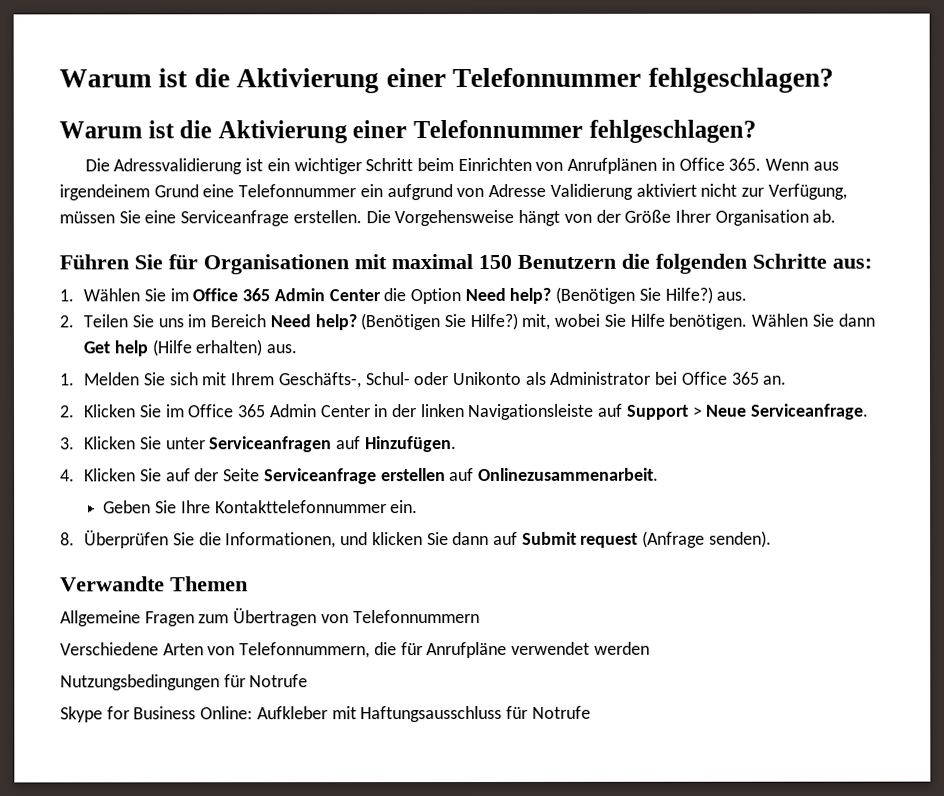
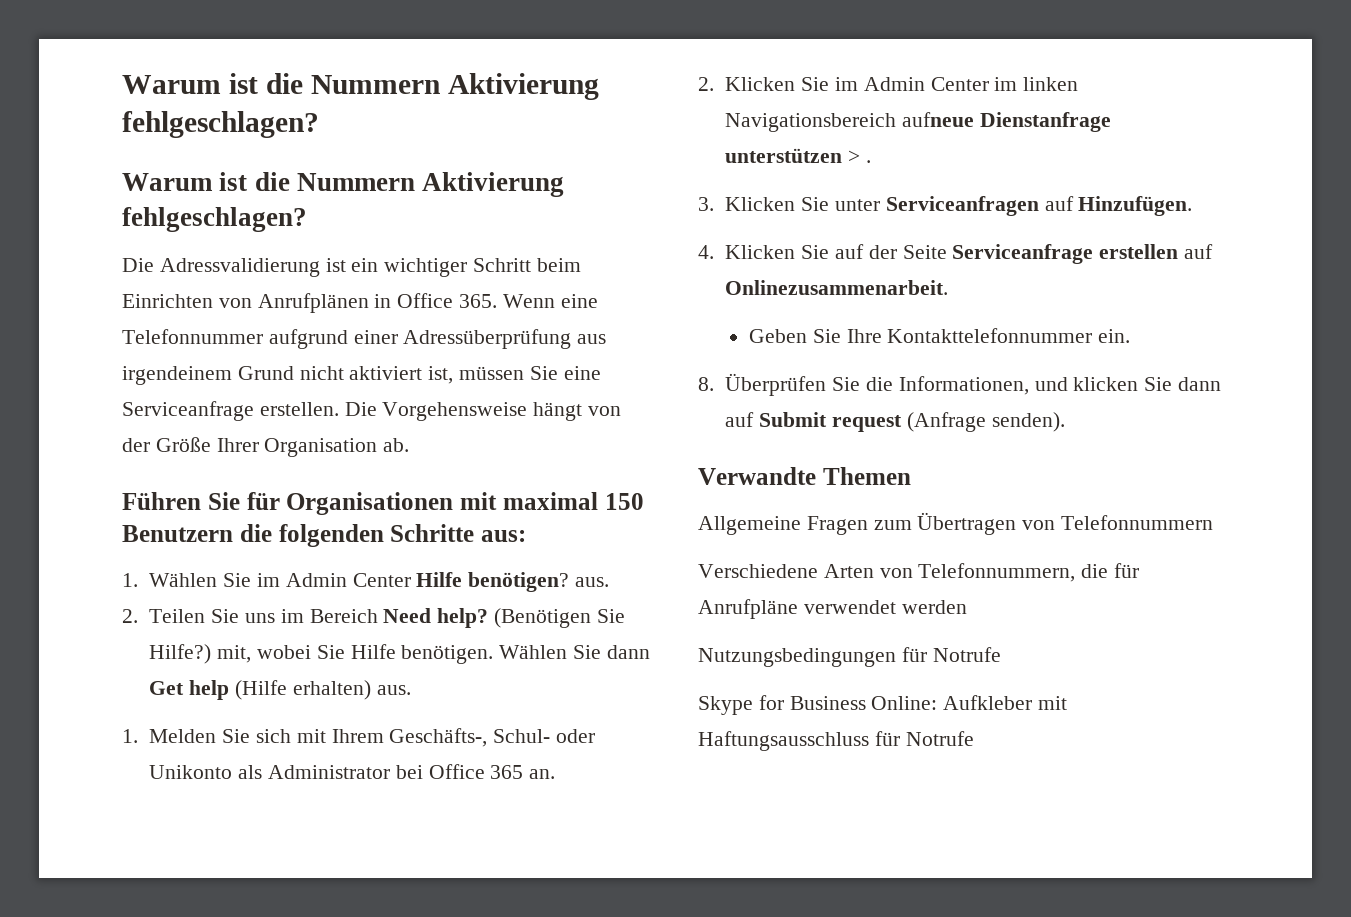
[59,67,642,94] Warum ist die Aktivierung einer Telefonnummer -> [122,73,599,100] Warum ist die Nummern Aktivierung
[217,119,584,144] Aktivierung einer Telefonnummer -> [296,172,565,197] Nummern Aktivierung
[812,161,839,171] [59,183,847,201] aus irgendeinem Grund eine Telefonnummer ein aufgrund von Adresse Validierung aktiviert nicht zur Verfügung, -> [560,294,598,308] [122,329,607,349] [122,366,454,385] eine Telefonnummer aufgrund einer Adressüberprüfung aus irgendeinem Grund nicht aktiviert ist,
[192,286,713,305] Office 365 Admin Center die Option Need help? (Benötigen Sie Hilfe?) -> [285,572,570,592] Admin Center Hilfe benötigen?
[188,403,870,421] Office 365 Admin Center in der linken Navigationsleiste auf Support > Neue Serviceanfrage. -> [863,77,1079,91] [725,112,1111,132] [725,148,871,163] Admin Center im linken Navigationsbereich aufneue Dienstanfrage unterstützen > .

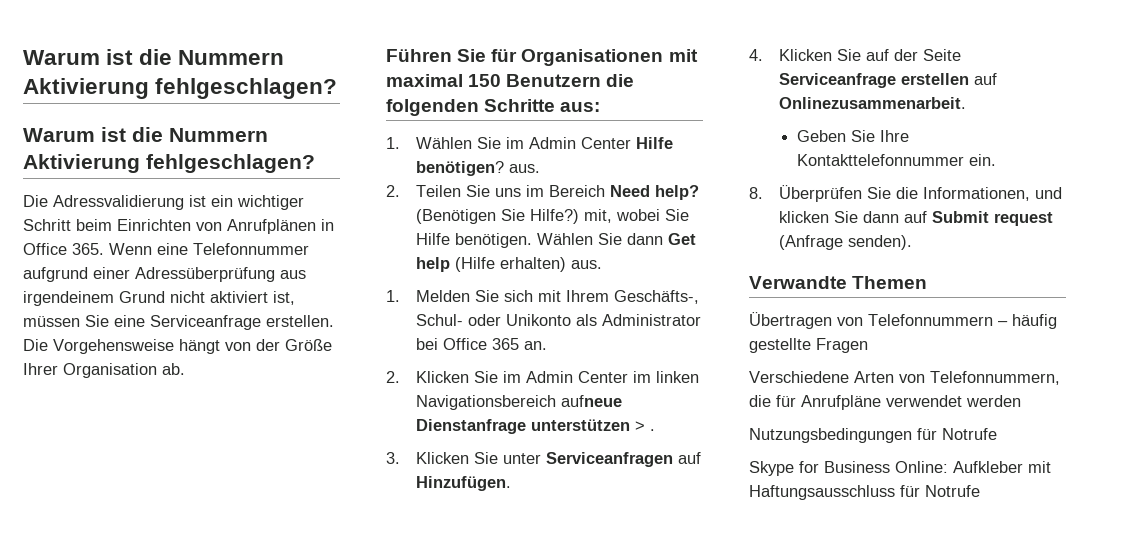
[698,516,912,535] Allgemeine Fragen zum -> (928, 282) none
(1214, 522) none -> [998,314,1057,329] [749,338,868,353] – häufig gestellte Fragen

